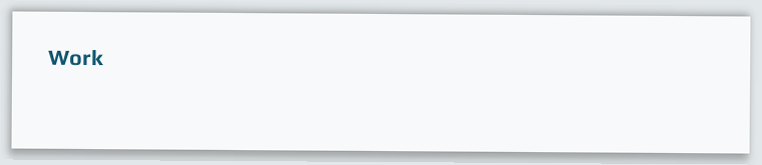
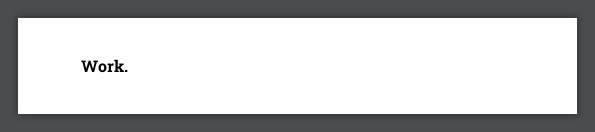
[48,48,104,67] Work -> [81,59,128,73] Work.

